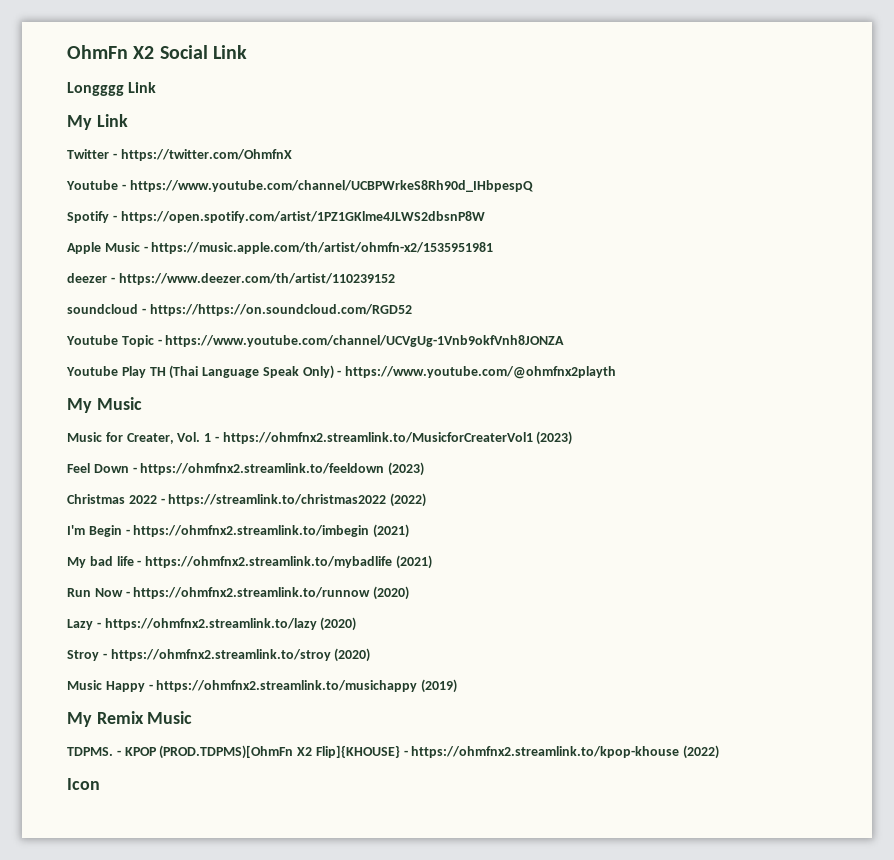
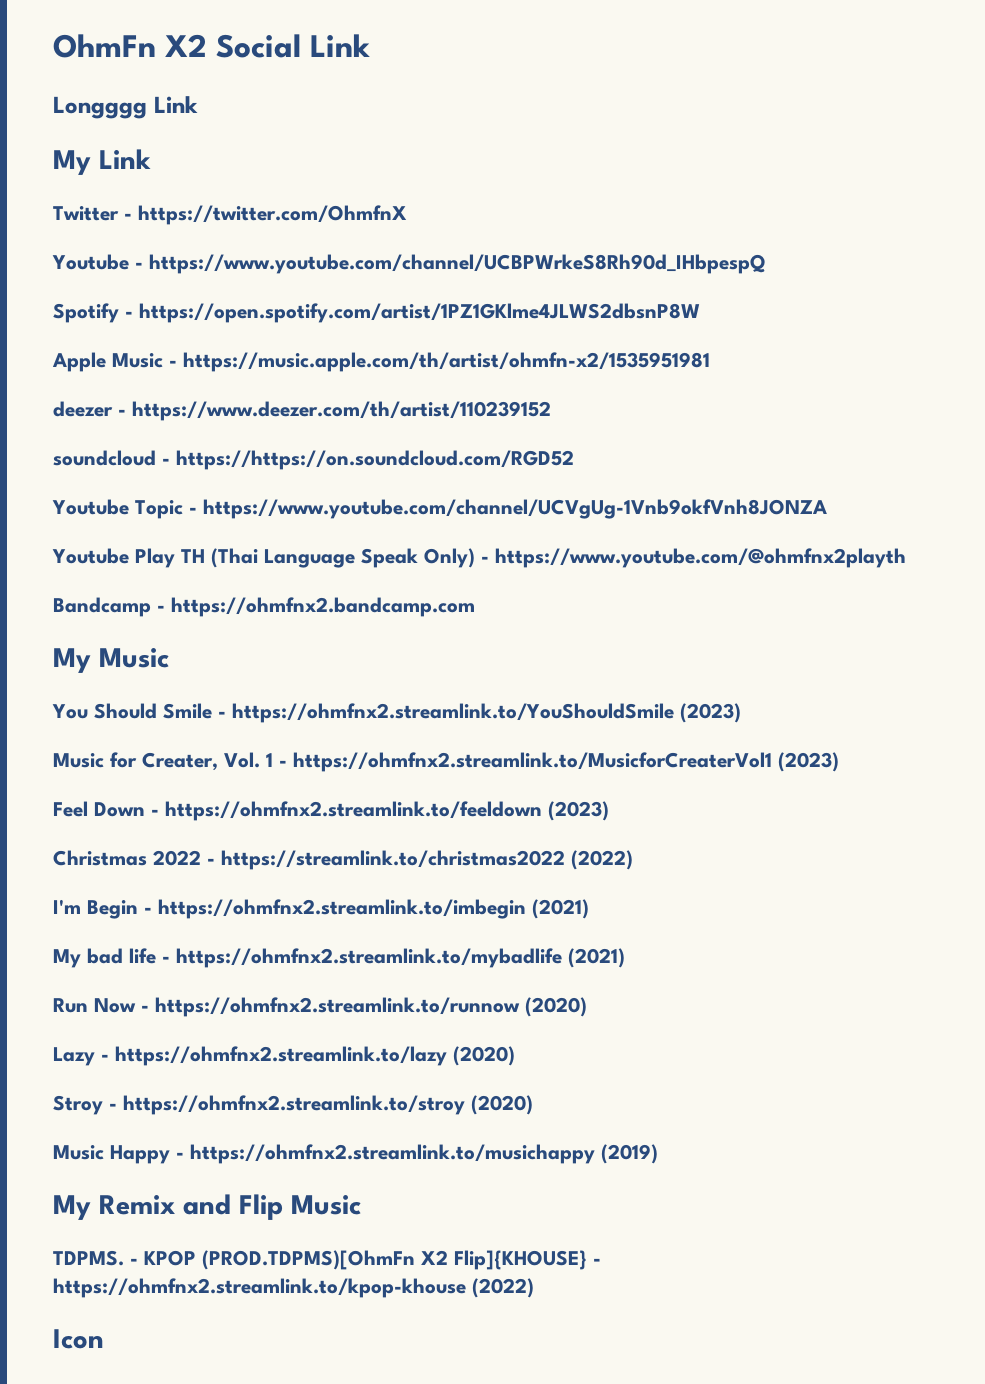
(617, 372) none -> [53,597,475,617] // Bandcamp - https://ohmfnx2.bandcamp.com
(142, 403) none -> [52,703,741,723] // You Should Smile - https://ohmfnx2.streamlink.to/YouShouldSmile (2023)
(144, 717) none -> [183,1194,283,1220] and Flip

